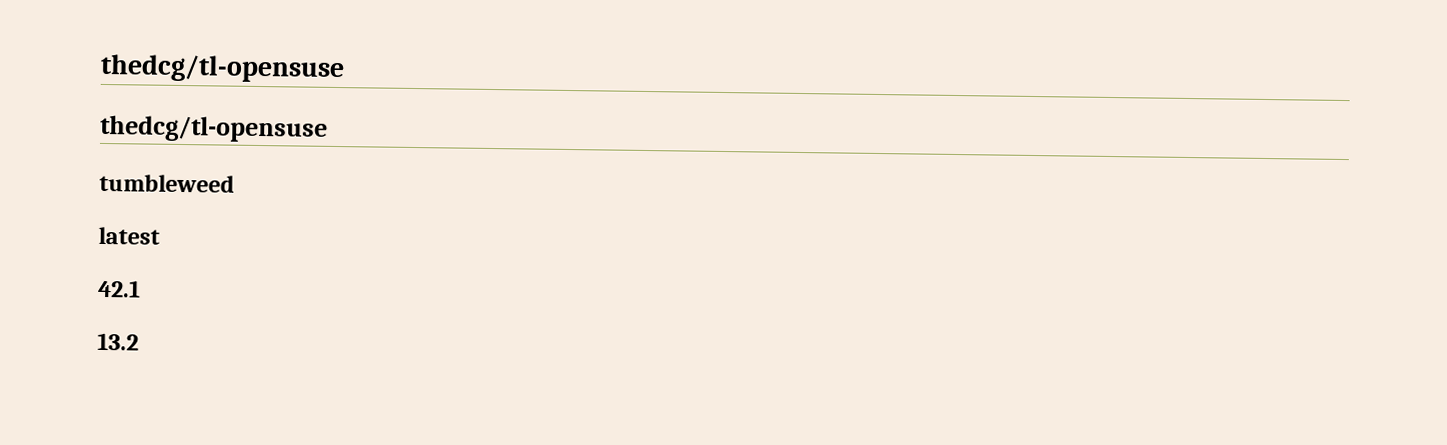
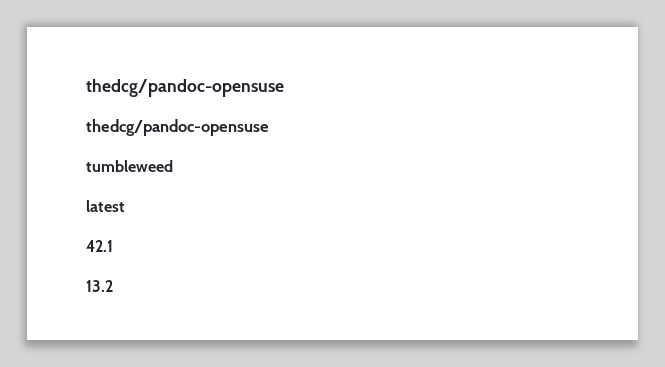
[100,53,345,84] [100,114,328,143] thedcg/tl-opensuse // thedcg/tl-opensuse -> [86,79,284,97] [86,119,269,136] thedcg/pandoc-opensuse // thedcg/pandoc-opensuse

